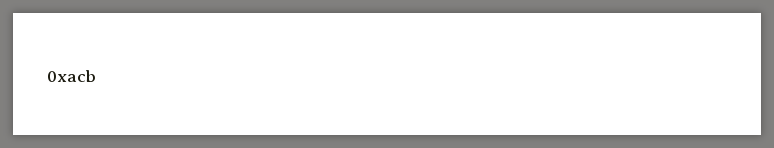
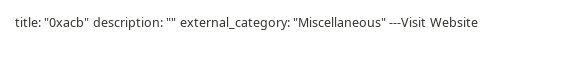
[47,70,96,82] 0xacb -> [15,17,478,30] title: "0xacb" description: "" external_category: "Miscellaneous" ---Visit Website

